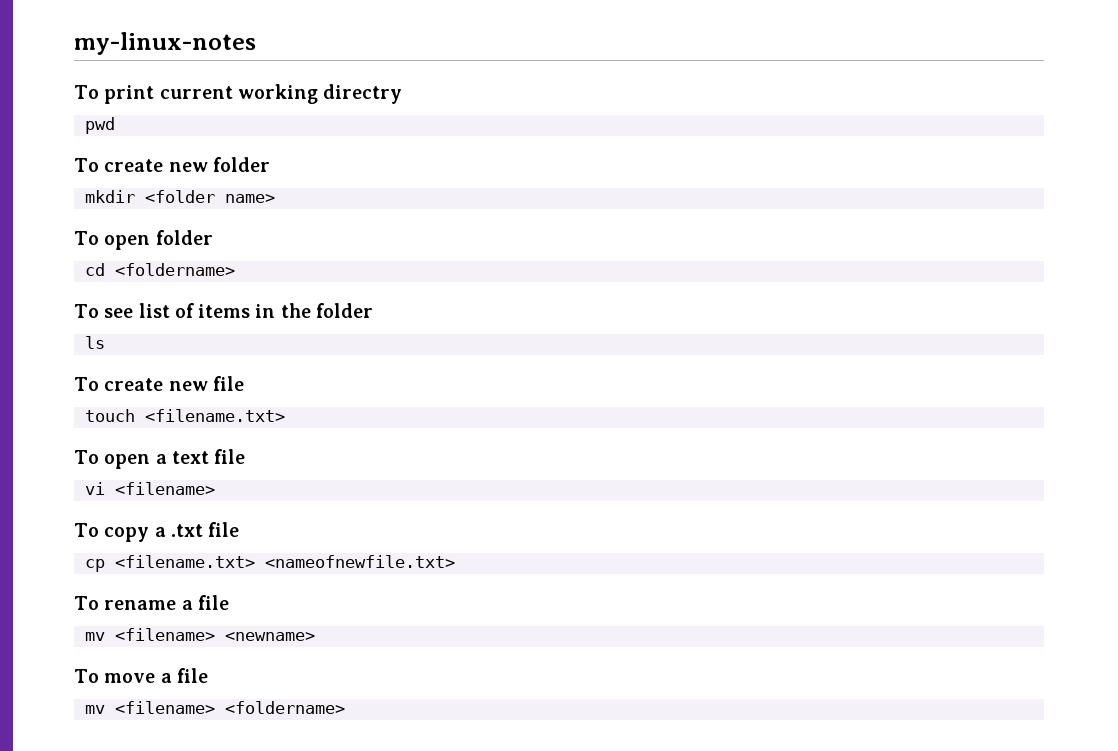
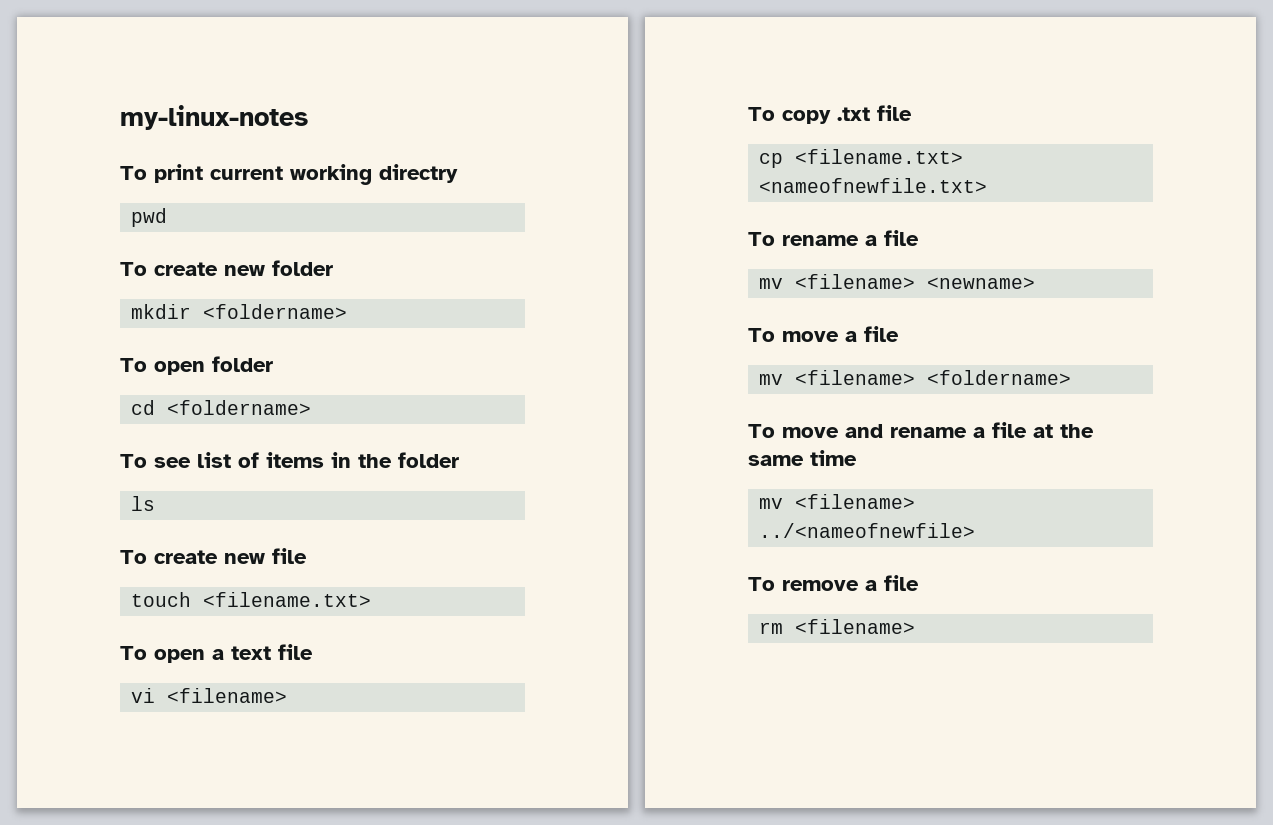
[144,190,275,203] <folder name> -> [203,304,348,319] <foldername>
[154,527,166,537] a -> (831, 117) none
(345, 707) none -> [748,422,1094,438] [748,450,857,466] [759,494,916,509] [759,523,976,538] [748,575,919,591] [759,619,916,634] // To move and rename a file at the same time // mv <filename> ../<nameofnewfile> // To remove a file // rm <filename>

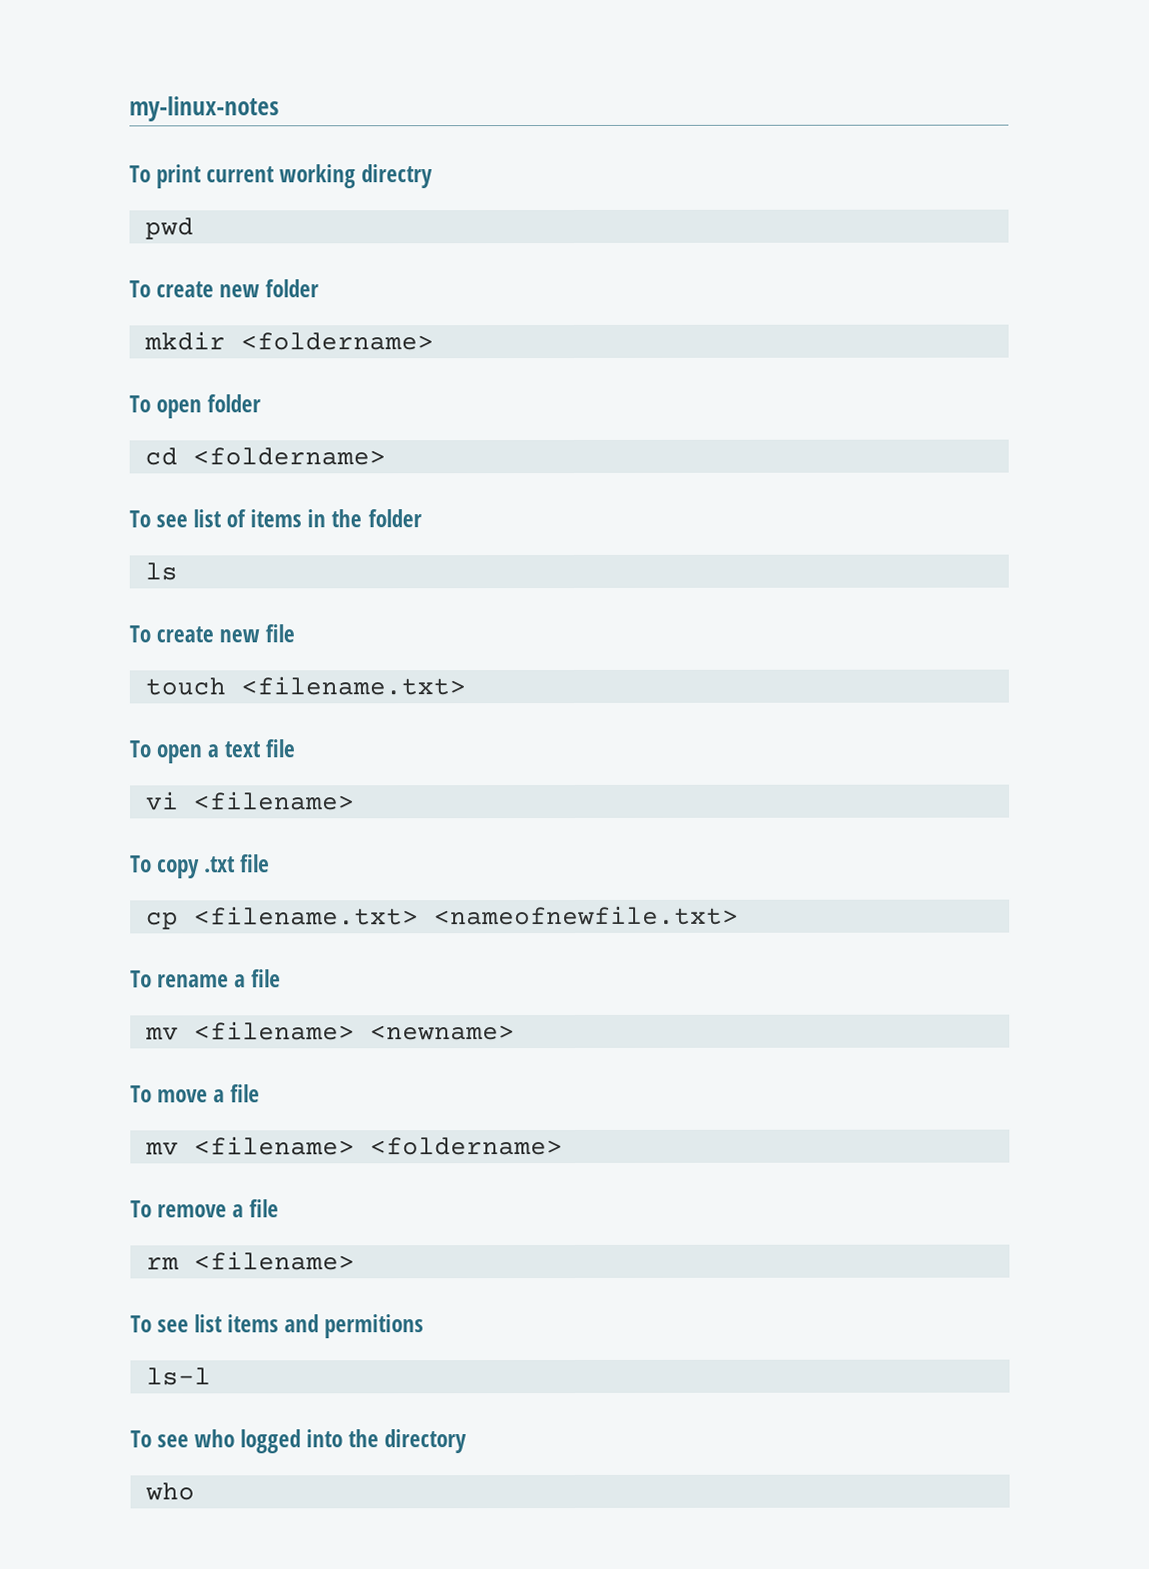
[748,422,1094,438] [748,450,857,466] [759,494,916,509] [759,523,976,538] // To move and rename a file at the same time // mv <filename> ../<nameofnewfile> -> (563, 1146) none
(916, 626) none -> [130,1314,425,1339] [145,1367,211,1386] [130,1429,468,1454] [144,1482,195,1501] // To see list items and permitions // ls-l // To see who logged into the directory // who

